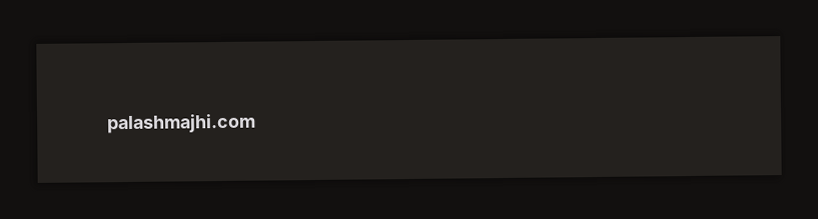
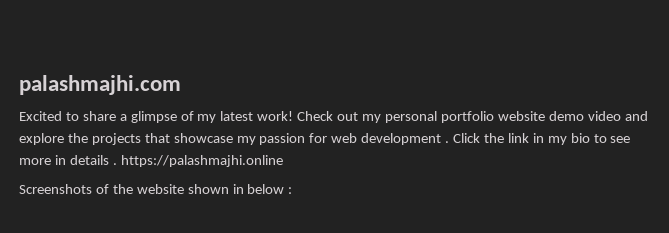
(256, 123) none -> [19,111,648,123] [19,133,631,145] [19,155,283,167] [19,184,293,194] // Excited to share a glimpse of my latest work! Check out my personal portfolio website demo video and explore the projects that showcase my passion for web development . Click the link in my bio to see more in details . https://palashmajhi.online // Screenshots of the website shown in below :

